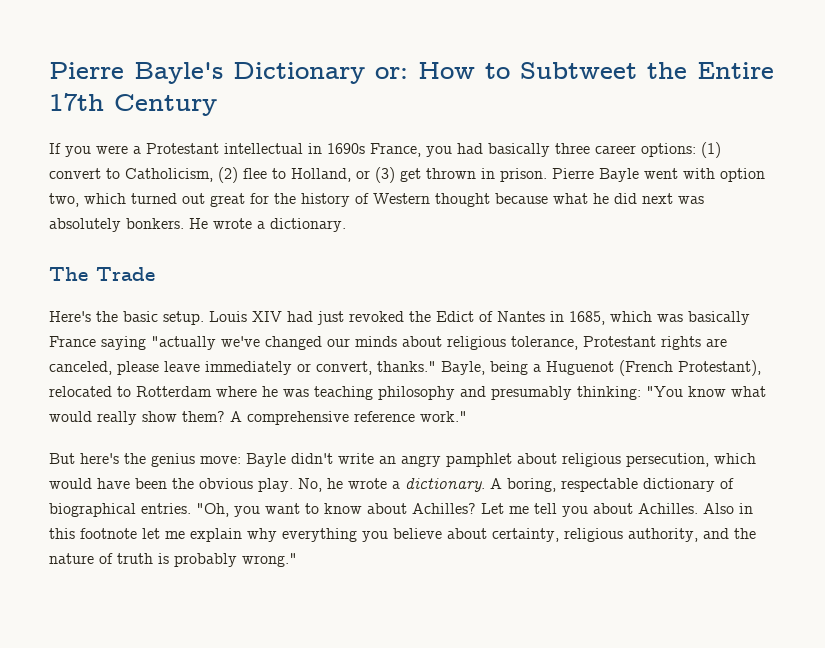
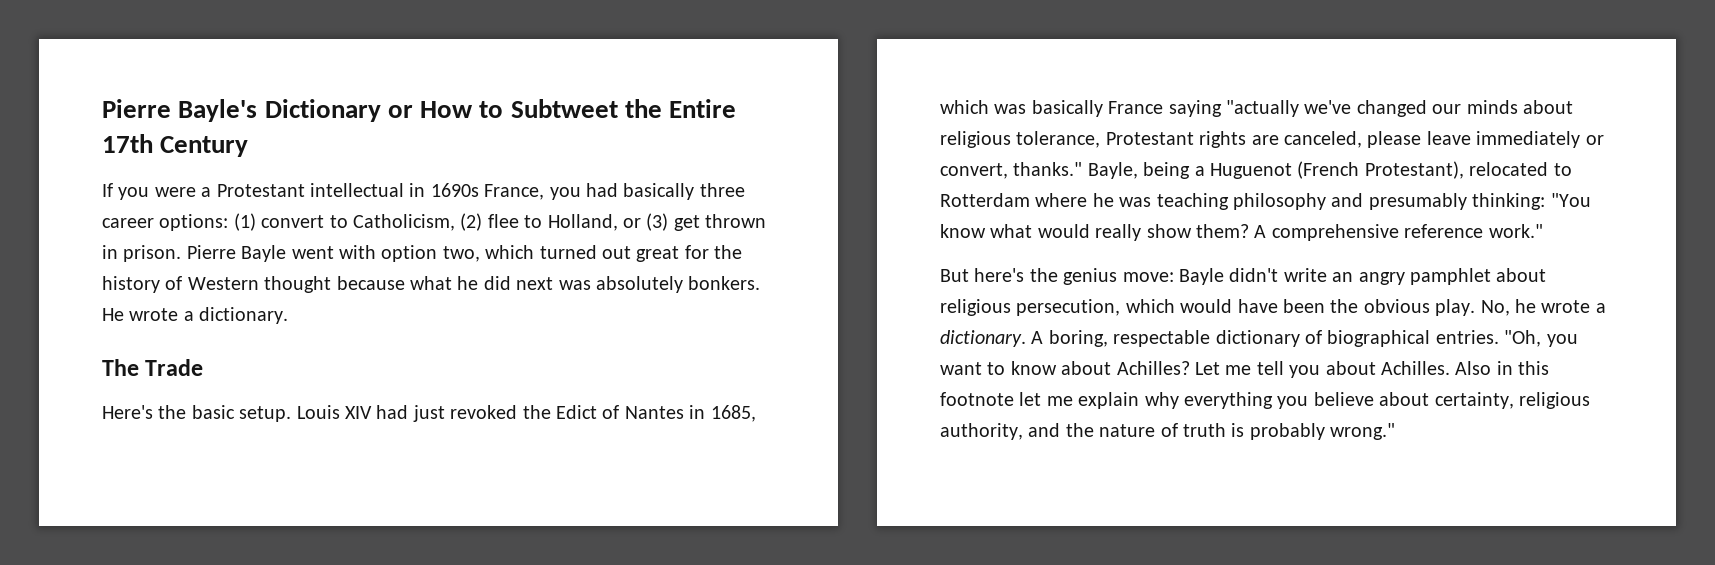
[375,67,408,79] or: -> [387,105,413,118] or

